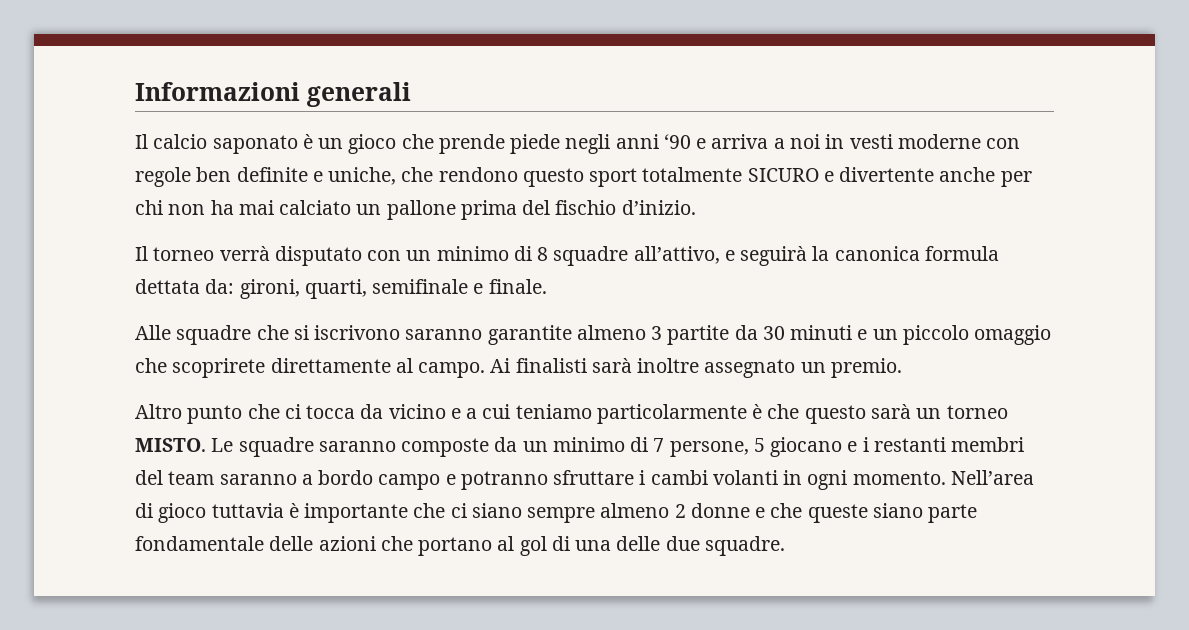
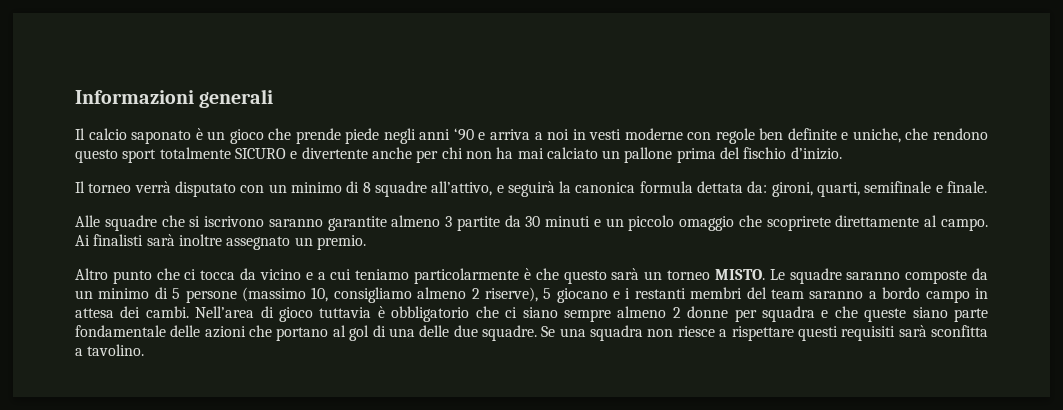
[653,438,749,457] 7 persone, -> [172,287,538,303] 5 persone (massimo 10, consigliamo almeno 2 riserve),
[445,470,946,490] e potranno sfruttare i cambi volanti in ogni momento. -> [975,288,989,299] [75,306,189,318] in attesa dei cambi.
[304,503,409,523] importante -> [391,306,470,322] obbligatorio
(750, 510) none -> [734,306,815,322] per squadra
(785, 546) none -> [541,325,989,341] [75,344,145,356] Se una squadra non riesce a rispettare questi requisiti sarà sconfitta a tavolino.

